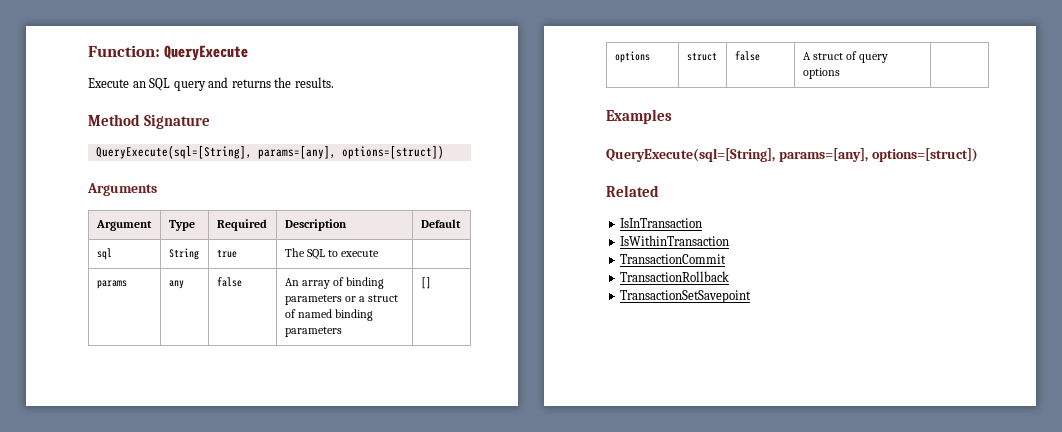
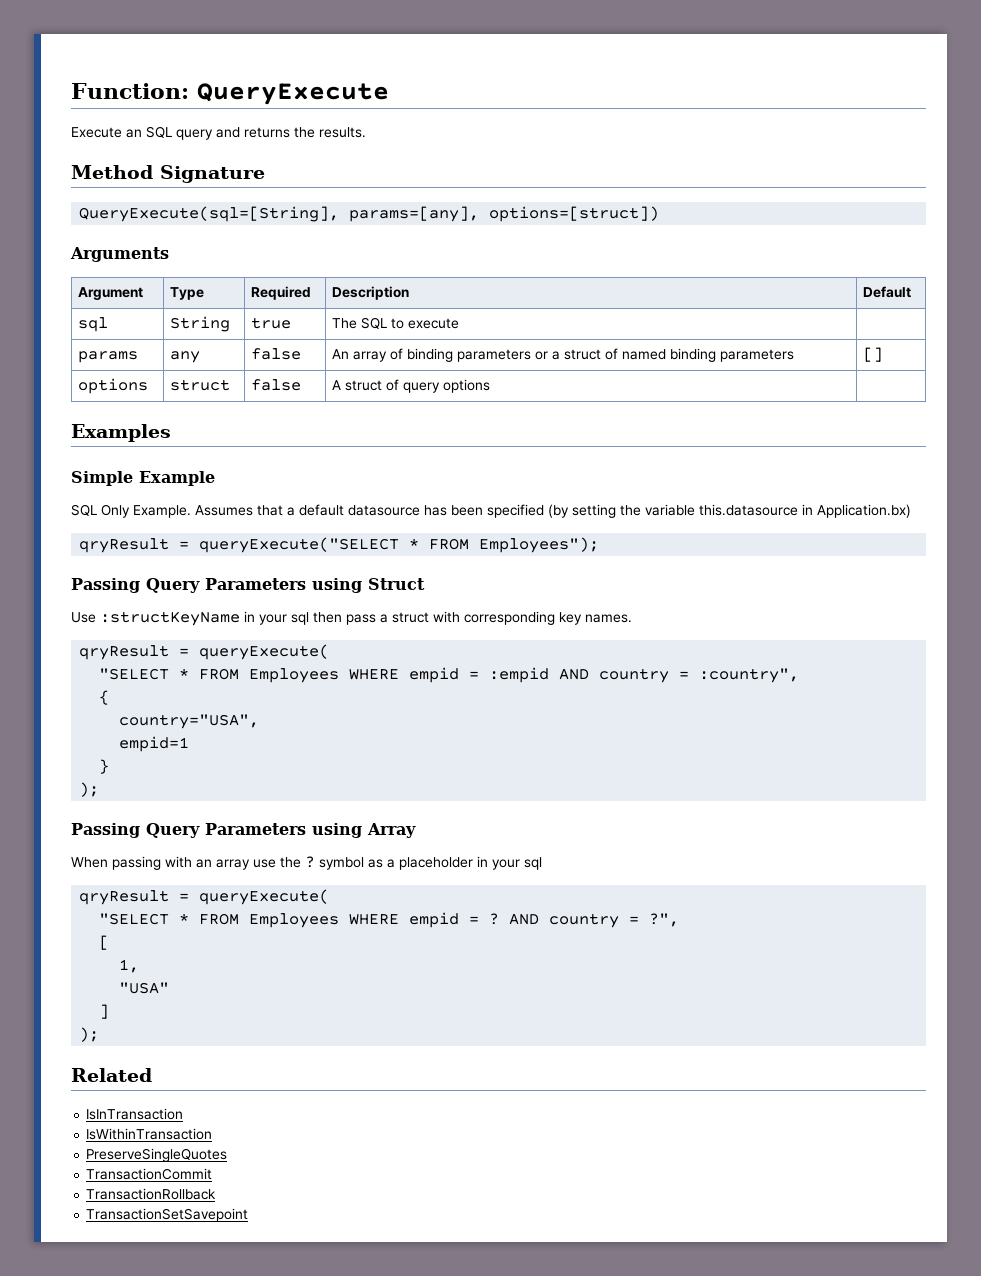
[606,148,978,162] QueryExecute(sql=[String], params=[any], options=[struct]) -> [71,471,215,486] [71,504,911,518] [79,537,600,553] [71,578,425,593] [71,611,632,626] [79,644,330,660] [99,667,800,683] [99,690,110,705] [119,714,260,729] [119,736,190,752] [99,759,110,774] [79,782,100,797] [71,823,416,838] [71,856,542,870] [79,889,330,905] [99,912,680,928] [99,935,110,950] [119,959,140,973] [119,982,170,994] [99,1004,110,1019] [79,1027,100,1042] Simple Example // SQL Only Example. Assumes that a default datasource has been specified (by setting the variable this.datasource in Application.bx) // qryResult = queryExecute("SELECT * FROM Employees"); // Passing Query Parameters using Struct // Use :structKeyName in your sql then pass a struct with corresponding key names. // qryResult = queryExecute( // "SELECT * FROM Employees WHERE empid = :empid AND country = :country", // { // country="USA", // empid=1 // } // ); // Passing Query Parameters using Array // When passing with an array use the ? symbol as a placeholder in your sql // qryResult = queryExecute( // "SELECT * FROM Employees WHERE empid = ? AND country = ?", // [ // 1, // "USA" // ] // );
(730, 240) none -> [86,1148,228,1162] // PreserveSingleQuotes

